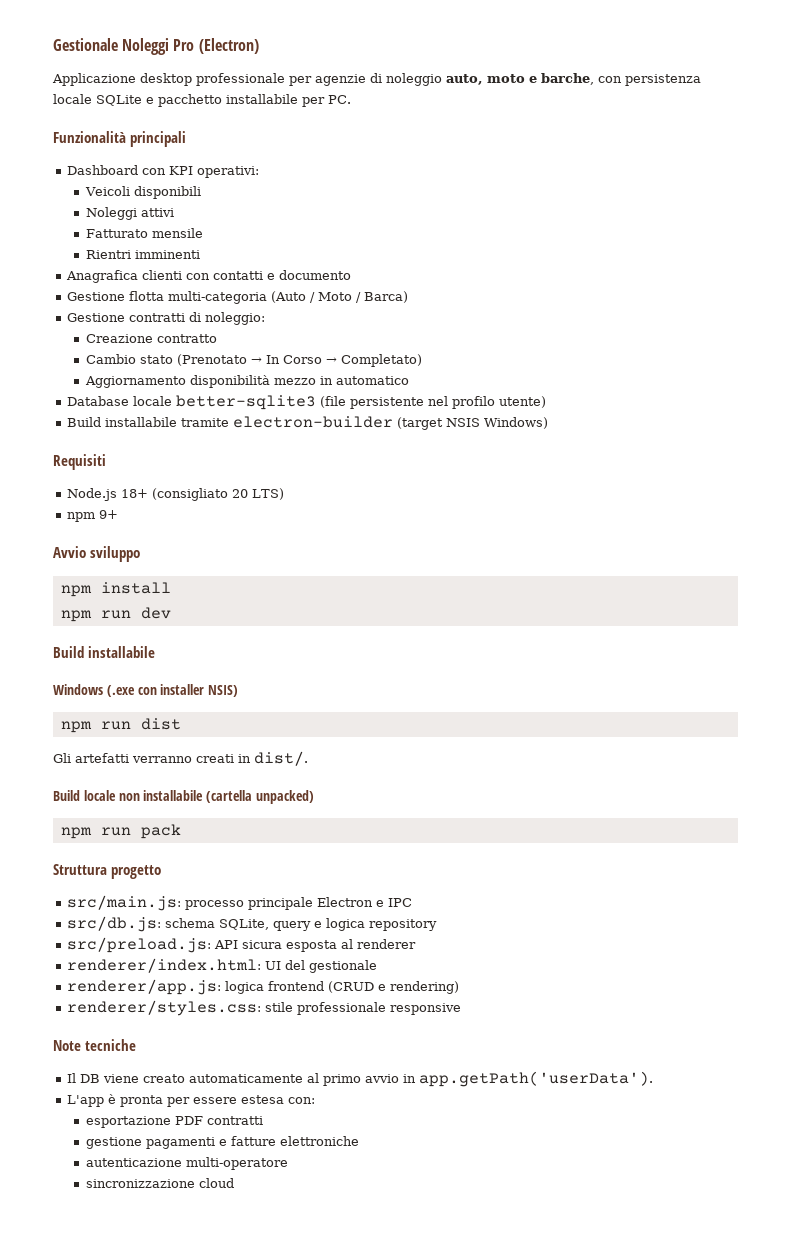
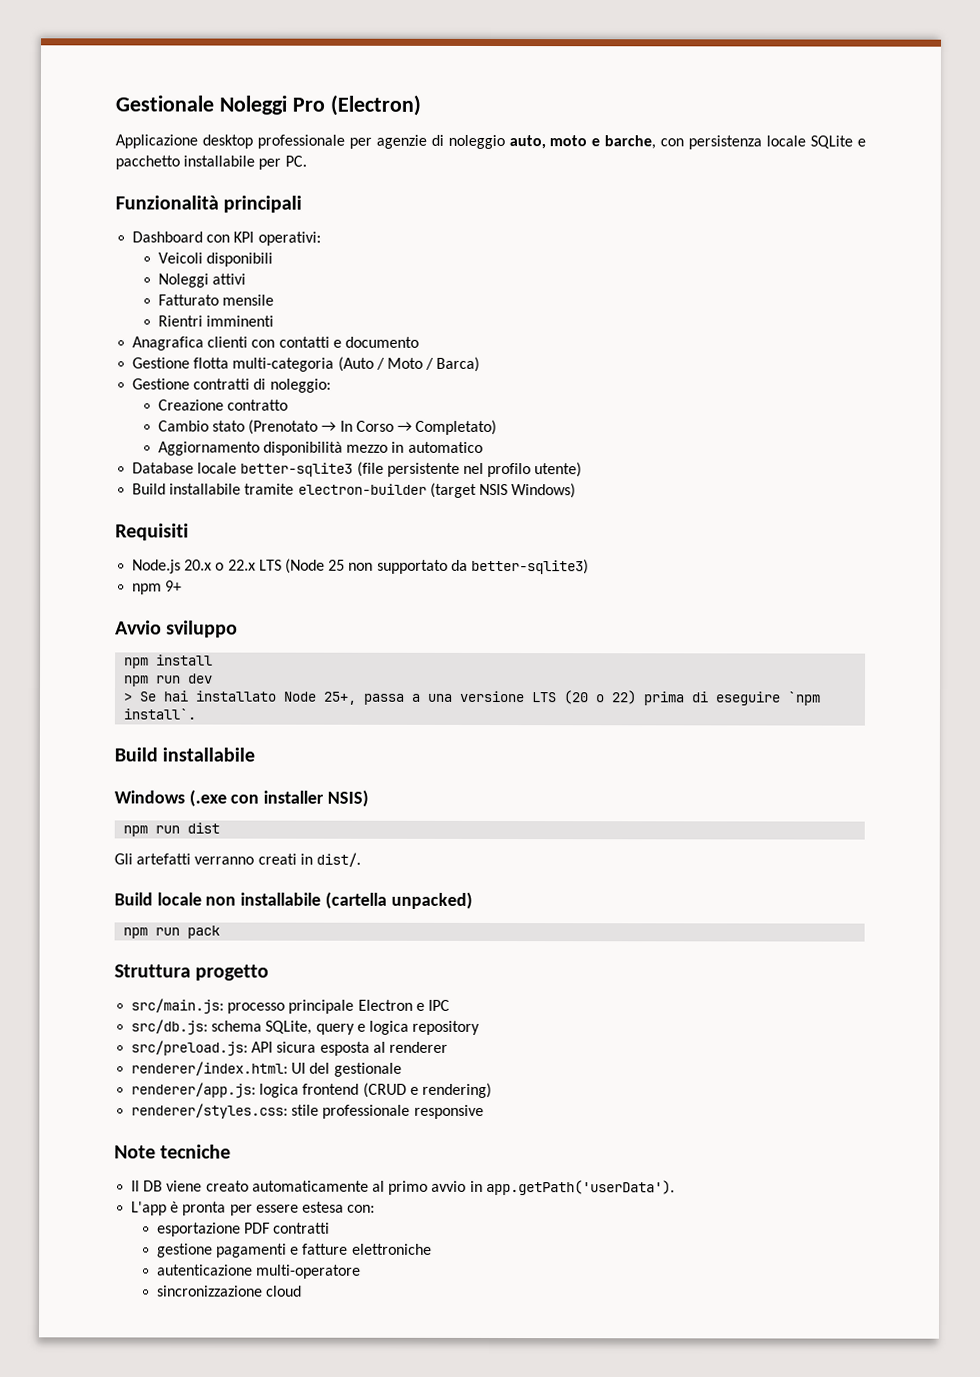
[121,488,285,501] 18+ (consigliato 20 LTS) -> [184,558,589,575] 20.x o 22.x LTS (Node 25 non supportato da better-sqlite3)
(171, 613) none -> [123,690,821,706] [123,708,197,720] // > Se hai installato Node 25+, passa a una versione LTS (20 o 22) prima di eseguire `npm install`.

